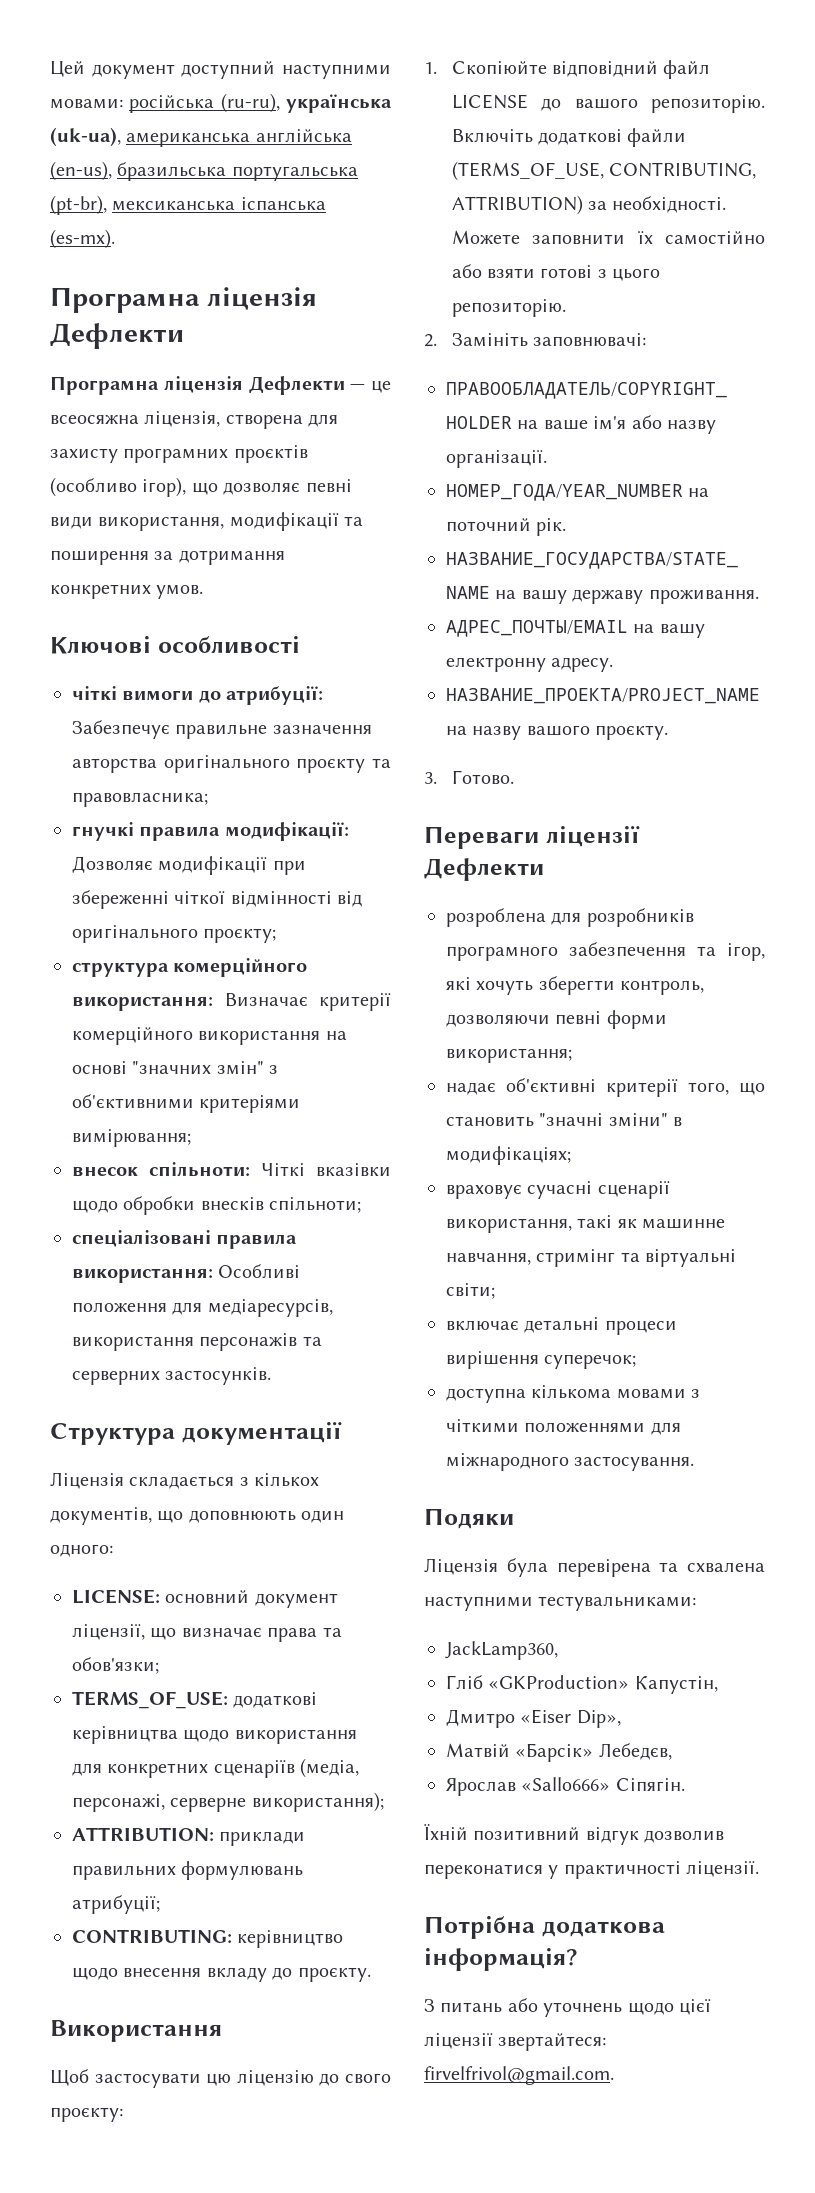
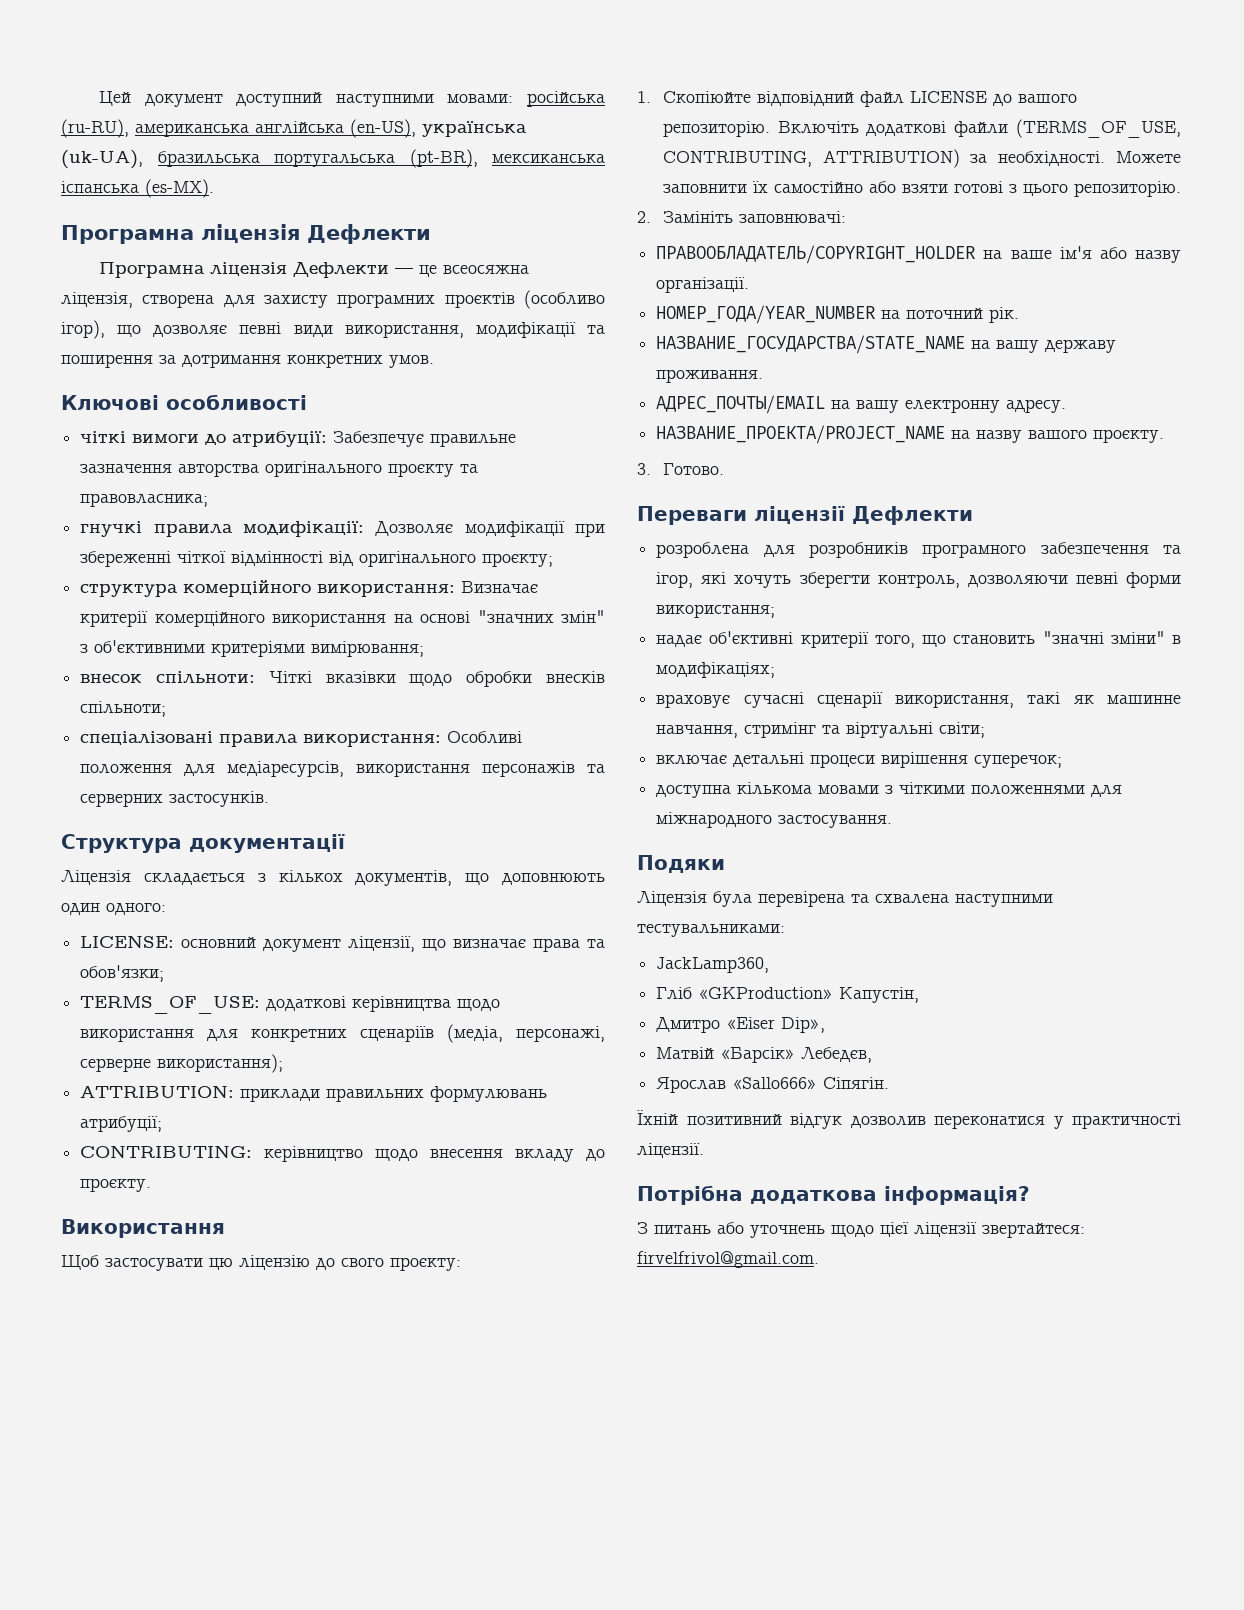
[220,93,392,113] [50,127,352,147] [50,161,112,181] (ru-ru), українська (uk-ua), американська англійська (en-us), -> [61,119,527,138] [61,150,143,169] (ru-RU), американська англійська (en-US), українська (uk-UA),
[50,195,107,215] (pt-br), -> [409,149,478,168] (pt-BR),
[50,229,115,249] (es-mx). -> [145,179,214,198] (es-MX).

